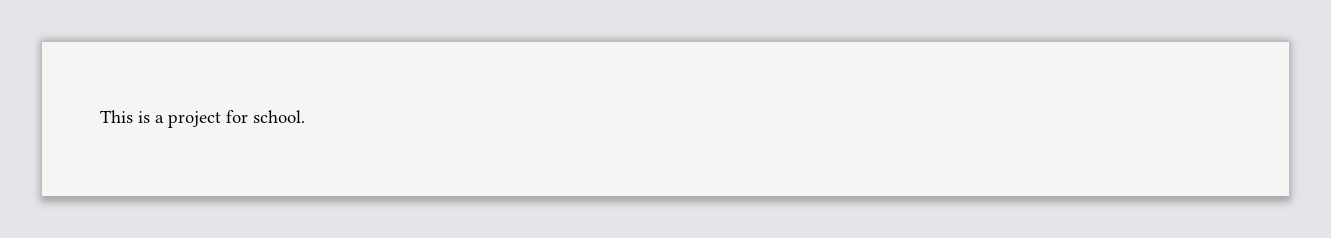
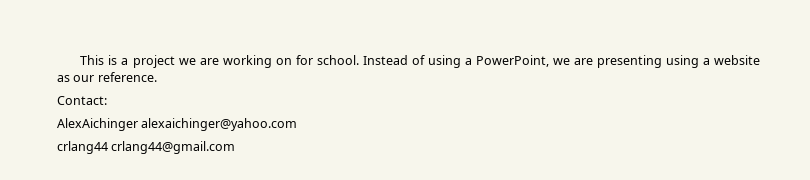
[226,110,305,123] for school. -> [178,55,760,68] [57,72,157,82] [57,96,107,105] [57,118,298,131] [57,141,236,154] we are working on for school. Instead of using a PowerPoint, we are presenting using a website as our reference. // Contact: // AlexAichinger alexaichinger@yahoo.com // crlang44 crlang44@gmail.com

